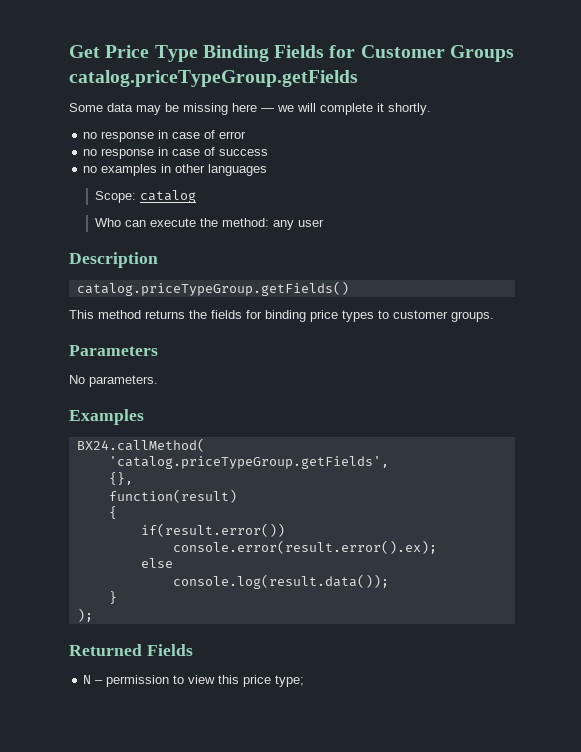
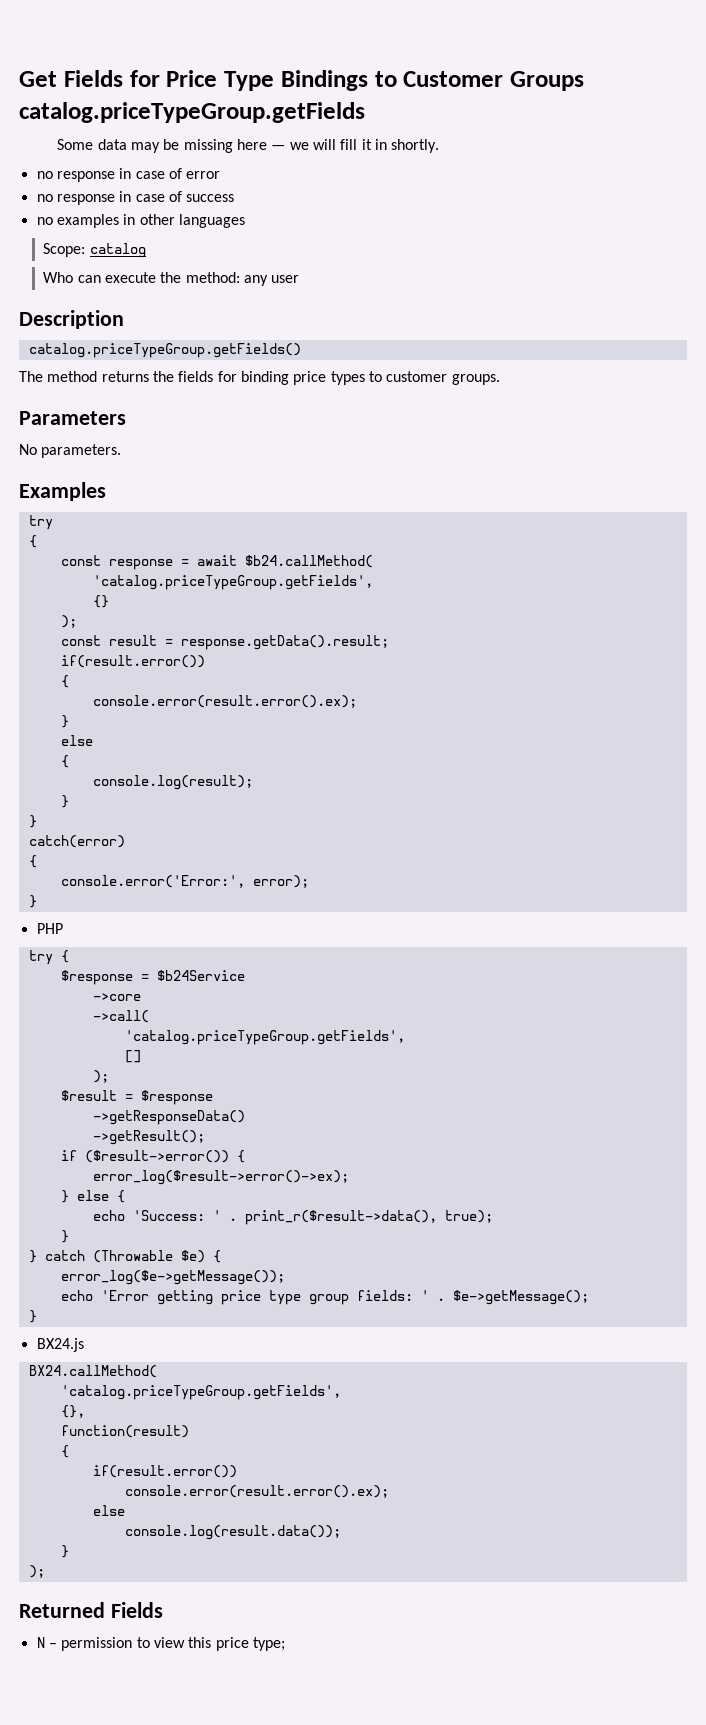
[105,45,356,62] Price Type Binding Fields for -> [63,70,397,91] Fields for Price Type Bindings to
[320,103,384,115] complete it -> [340,139,387,150] fill it in
[69,310,94,319] This -> [19,371,43,382] The
(144, 417) none -> [28,515,53,530] [28,535,37,548] [60,555,373,570] [92,575,373,590] [92,595,109,608] [60,615,77,628] [60,635,389,650] [60,655,205,668] [60,675,69,688] [92,695,357,708] [60,715,69,728] [60,735,93,746] [60,755,69,768] [92,775,253,790] [60,795,69,808] [28,815,37,828] [28,835,125,848] [28,855,37,868] [60,875,309,888] [28,895,37,908] [36,923,63,934] [28,950,69,965] [60,970,245,985] [92,993,141,1001] [92,1010,149,1023] [124,1030,405,1045] [124,1050,141,1063] [92,1070,109,1083] [60,1090,213,1105] [92,1110,245,1125] [92,1130,205,1145] [60,1150,245,1163] [92,1170,349,1185] [60,1190,125,1203] [92,1210,493,1225] [60,1230,69,1243] [28,1250,221,1263] [60,1270,285,1285] [60,1290,589,1305] [28,1310,37,1323] [36,1338,84,1352] // try // { // const response = await $b24.callMethod( // 'catalog.priceTypeGroup.getFields', // {} // ); // const result = response.getData().result; // if(result.error()) // { // console.error(result.error().ex); // } // else // { // console.log(result); // } // } // catch(error) // { // console.error('Error:', error); // } // PHP // try { // $response = $b24Service // ->core // ->call( // 'catalog.priceTypeGroup.getFields', // [] // ); // $result = $response // ->getResponseData() // ->getResult(); // if ($result->error()) { // error_log($result->error()->ex); // } else { // echo 'Success: ' . print_r($result->data(), true); // } // } catch (Throwable $e) { // error_log($e->getMessage()); // echo 'Error getting price type group fields: ' . $e->getMessage(); // } // BX24.js

